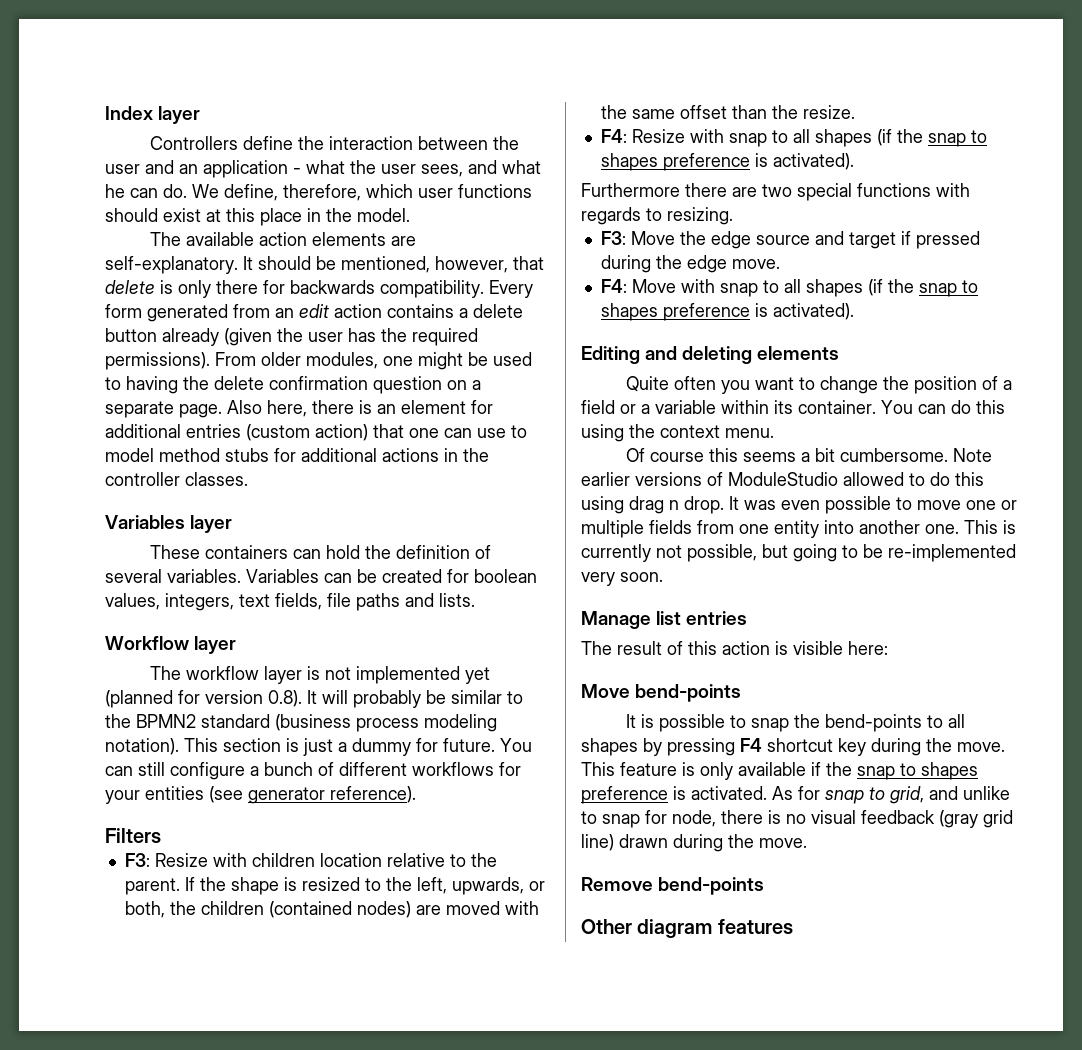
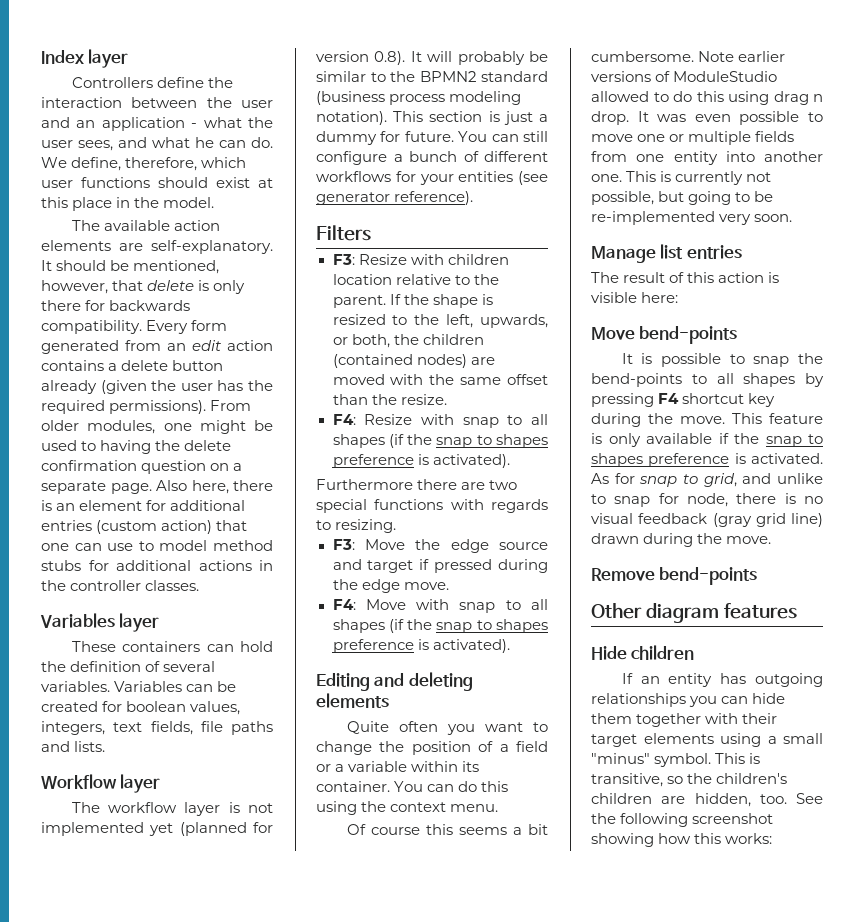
(793, 926) none -> [591,645,695,660] [621,673,823,687] [591,693,786,707] [591,713,778,727] [591,733,823,747] [591,753,761,767] [591,773,788,787] [591,793,823,807] [591,813,774,827] [591,833,773,847] // Hide children // If an entity has outgoing relationships you can hide them together with their target elements using a small "minus" symbol. This is transitive, so the children's children are hidden, too. See the following screenshot showing how this works:

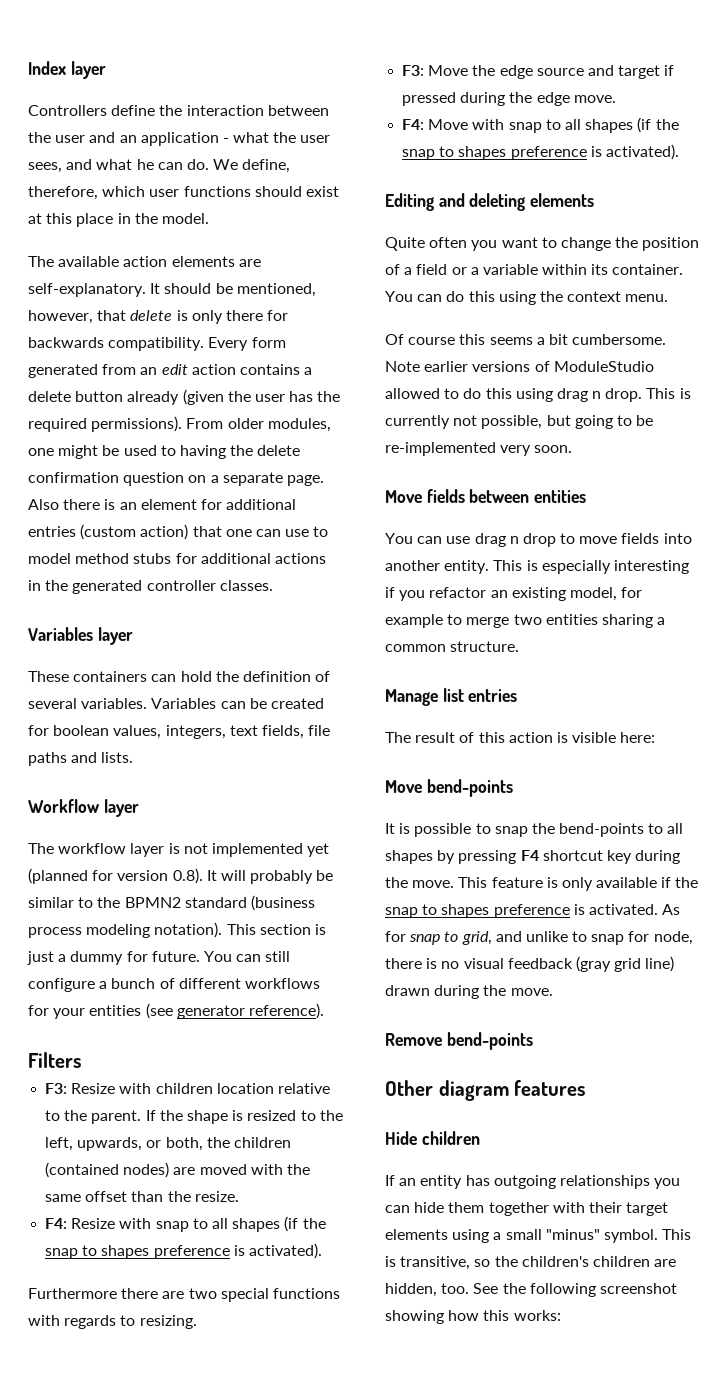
[191,480,229,494] here, -> (59, 504) none
(66, 585) none -> [72,580,143,594] generated
[637,111,823,125] [591,131,795,145] [591,151,823,165] [591,174,622,182] It was even possible to move one or multiple fields from one entity into another one. -> (643, 395) none
(793, 218) none -> [385,489,587,503] [385,533,692,547] [385,560,689,574] [385,587,643,601] [385,614,666,628] [385,641,520,652] // Move fields between entities // You can use drag n drop to move fields into another entity. This is especially interesting if you refactor an existing model, for example to merge two entities sharing a common structure.

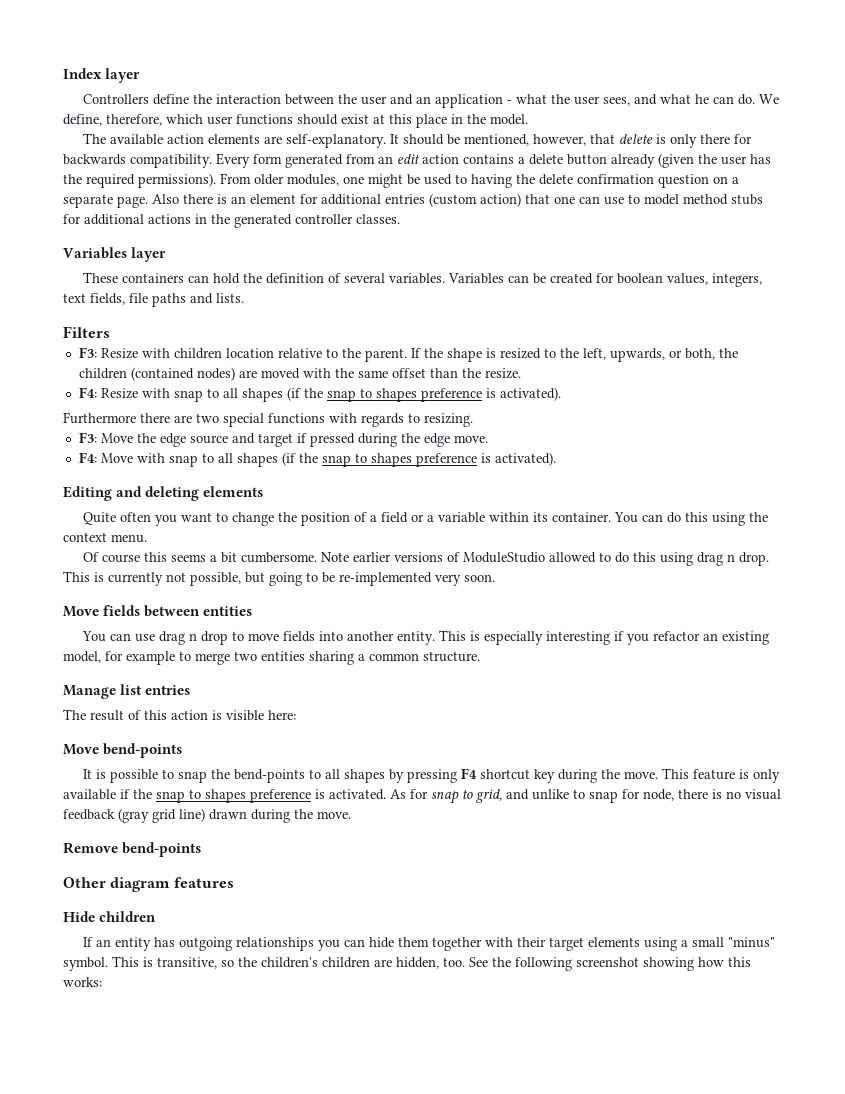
[28,799,139,817] [28,843,330,857] [28,868,334,884] [28,895,315,911] [28,922,326,938] [27,951,291,965] [28,978,320,992] [28,1003,324,1019] // Workflow layer // The workflow layer is not implemented yet (planned for version 0.8). It will probably be similar to the BPMN2 standard (business process modeling notation). This section is just a dummy for future. You can still configure a bunch of different workflows for your entities (see generator reference). -> (244, 298) none

